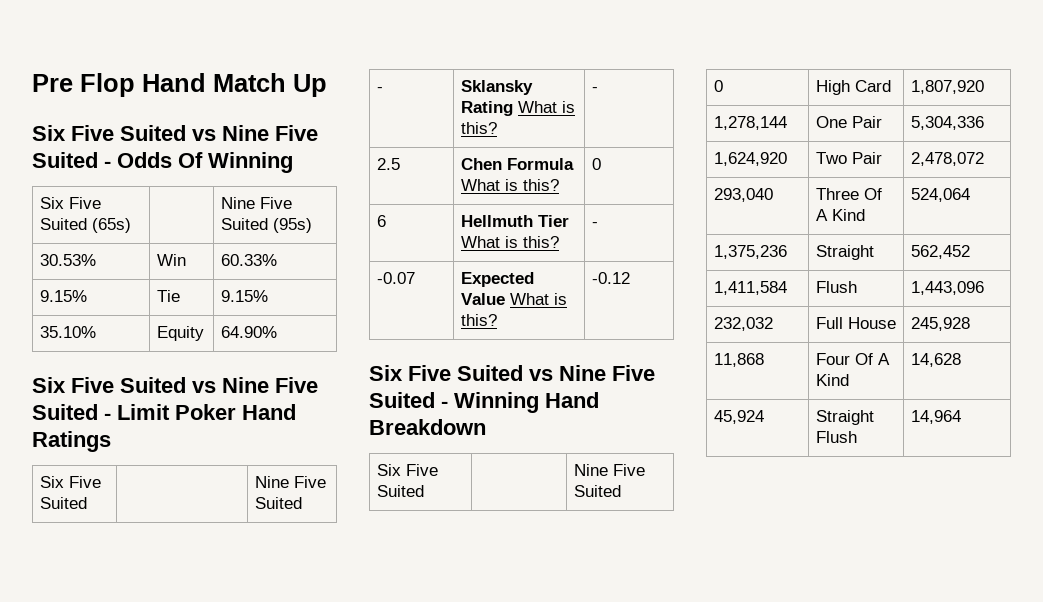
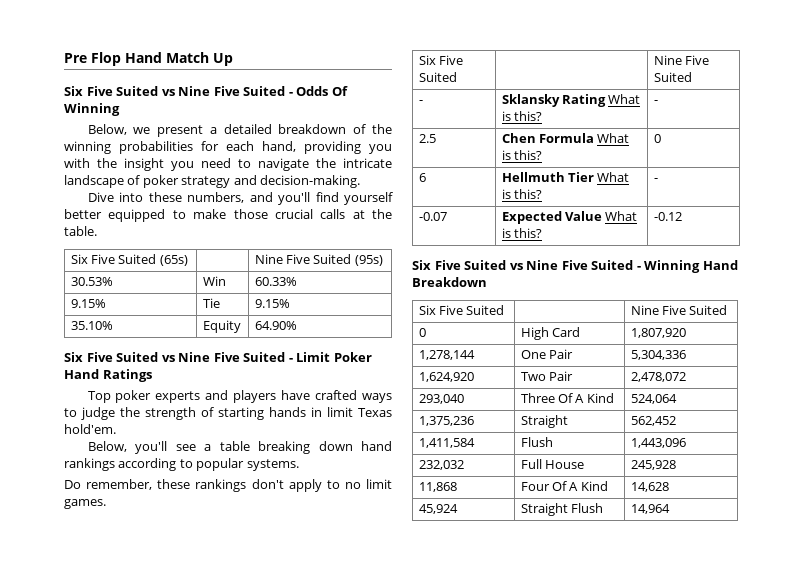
(293, 162) none -> [87,124,392,137] [64,141,392,154] [64,158,392,171] [64,175,360,188] [87,192,393,205] [64,209,392,222] [64,226,97,236] // Below, we present a detailed breakdown of the winning probabilities for each hand, providing you with the insight you need to navigate the intricate landscape of poker strategy and decision-making. // Dive into these numbers, and you'll find yourself better equipped to make those crucial calls at the table.
(111, 441) none -> [87,390,393,403] [64,407,392,420] [64,424,116,434] [87,441,392,454] [64,458,299,471] [64,479,392,492] [64,499,106,509] // Top poker experts and players have crafted ways to judge the strength of starting hands in limit Texas hold'em. // Below, you'll see a table breaking down hand rankings according to popular systems. // Do remember, these rankings don't apply to no limit games.

